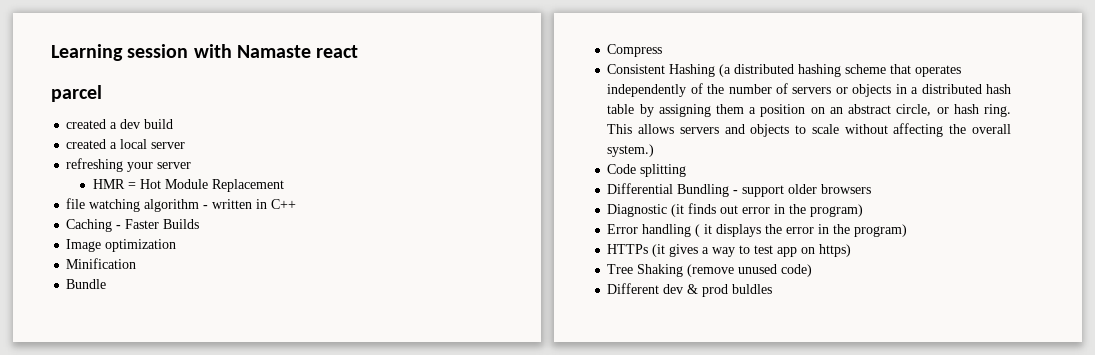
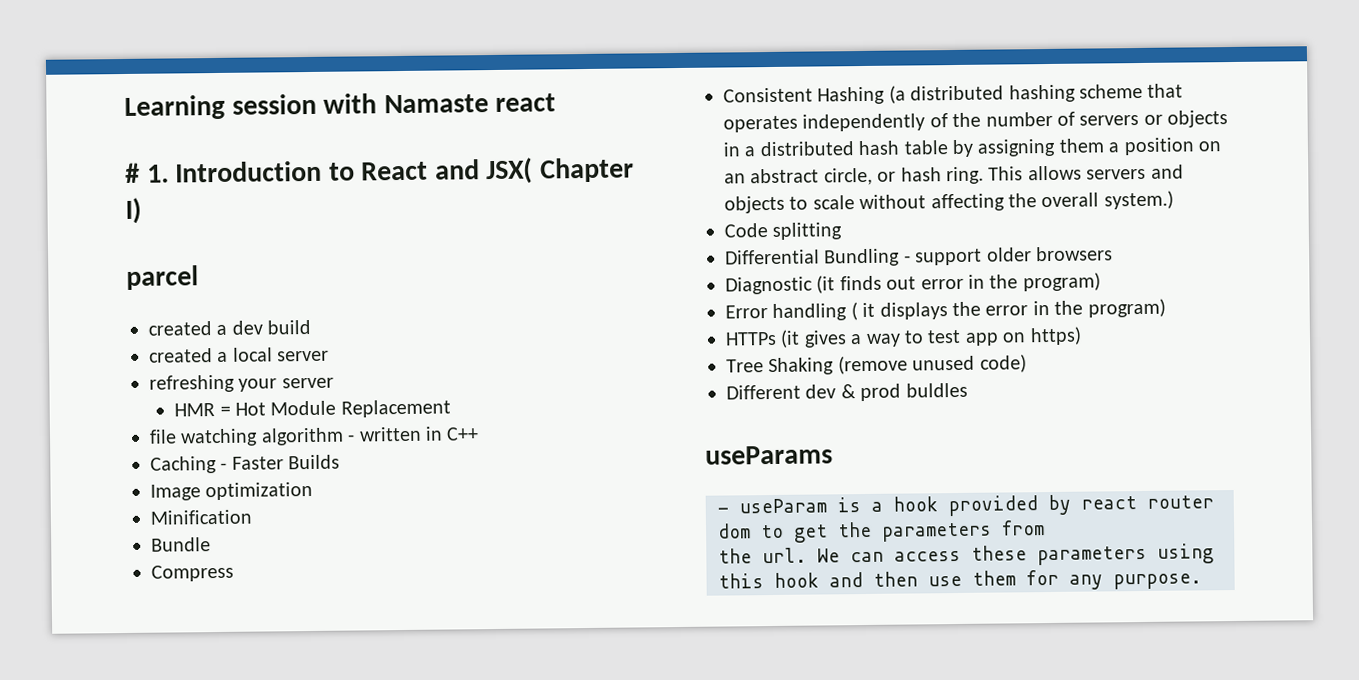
(359, 51) none -> [125,157,634,185] [125,197,142,224] // # 1. Introduction to React and JSX( Chapter I)
(773, 289) none -> [705,445,833,465] [717,494,1214,517] [717,520,1045,543] [718,543,1214,566] [718,569,1202,590] // useParams // - useParam is a hook provided by react router dom to get the parameters from // the url. We can access these parameters using this hook and then use them for any purpose.

